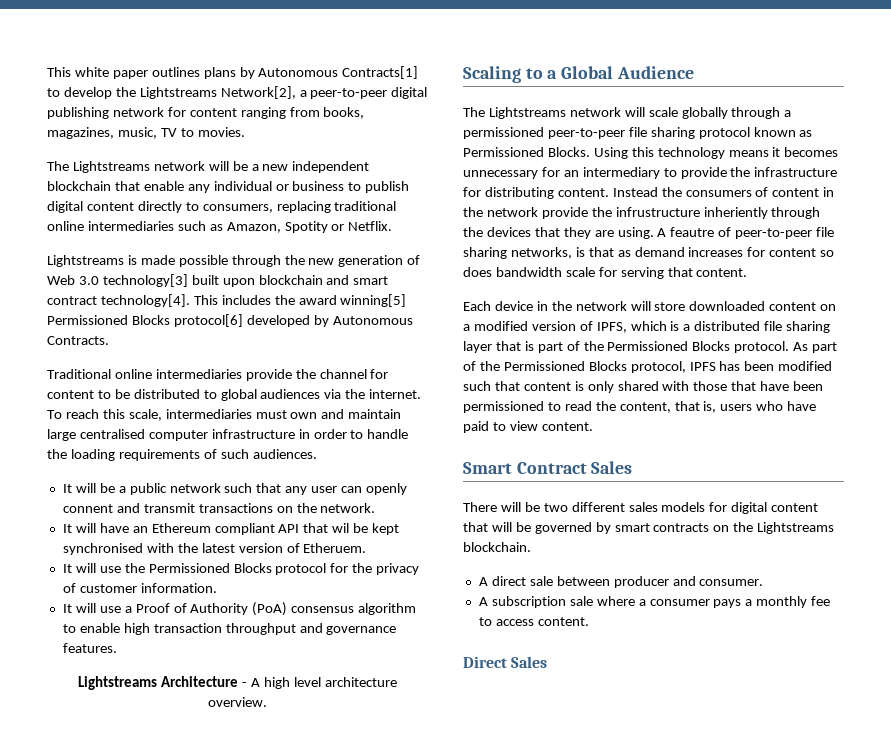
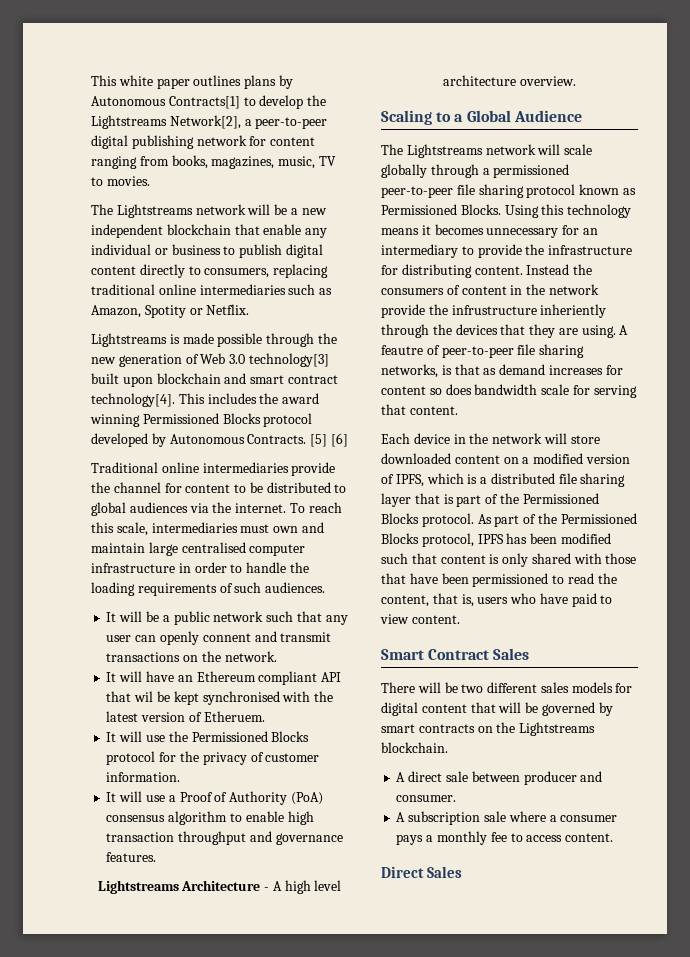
[340,294,407,307] [47,314,243,327] winning[5] Permissioned Blocks protocol[6] -> [90,413,313,427] winning Permissioned Blocks protocol
(109, 340) none -> [310,433,348,447] [5] [6]

